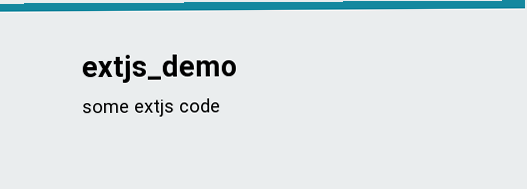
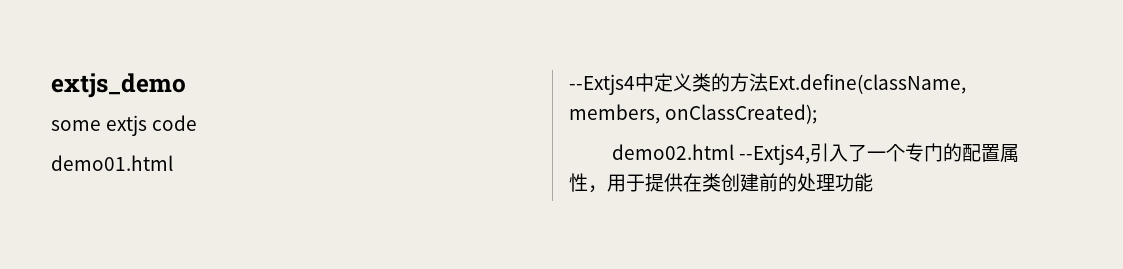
(221, 105) none -> [51,155,173,171] [569,73,966,95] [569,104,818,124] [611,143,1019,165] [569,173,873,193] // demo01.html // --Extjs4中定义类的方法Ext.define(className, members, onClassCreated); // demo02.html --Extjs4,引入了一个专门的配置属性，用于提供在类创建前的处理功能

